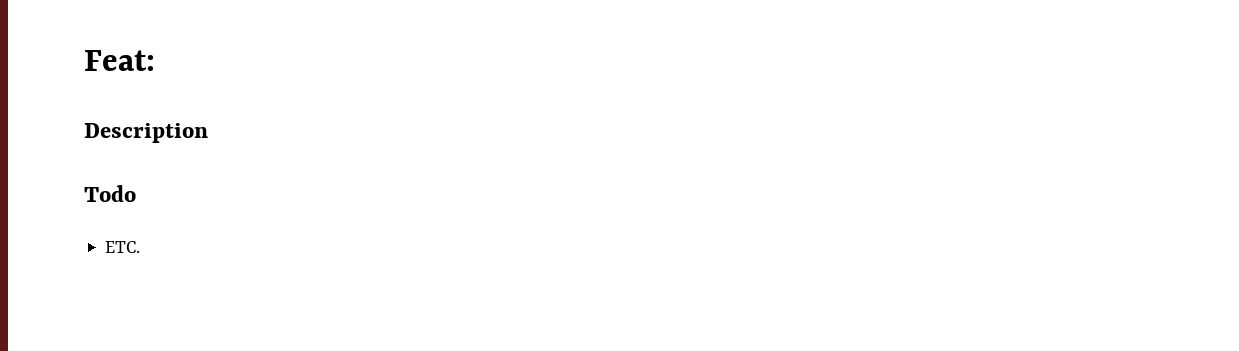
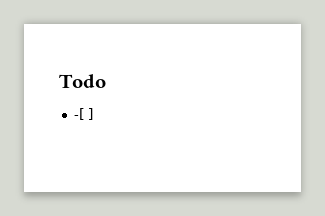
[84,50,155,71] [84,123,208,143] Feat: // Description // -> (59, 81) none
[105,241,141,253] ETC. -> [73,108,93,120] -[ ]

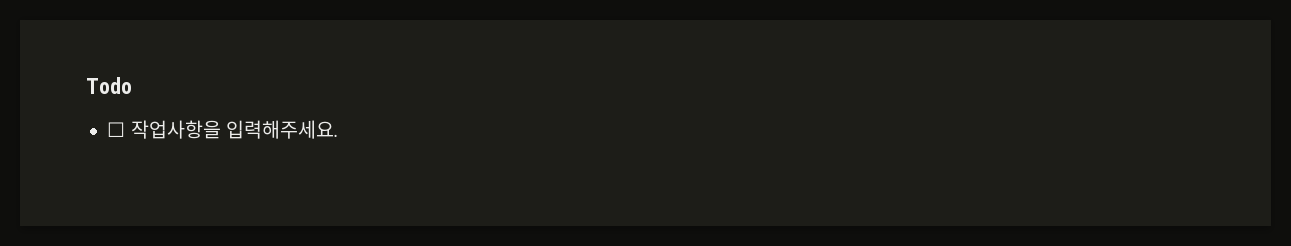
[73,108,93,120] -[ ] -> [107,120,339,139] ☐ 작업사항을 입력해주세요.

